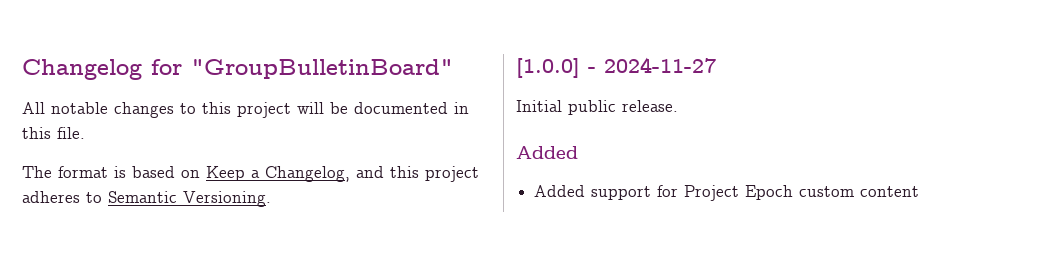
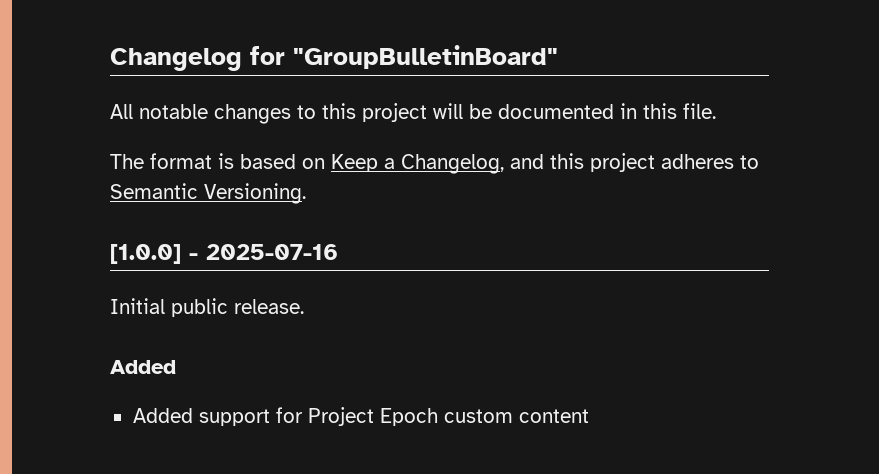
[604,57,716,73] 2024-11-27 -> [206,244,338,260] 2025-07-16

